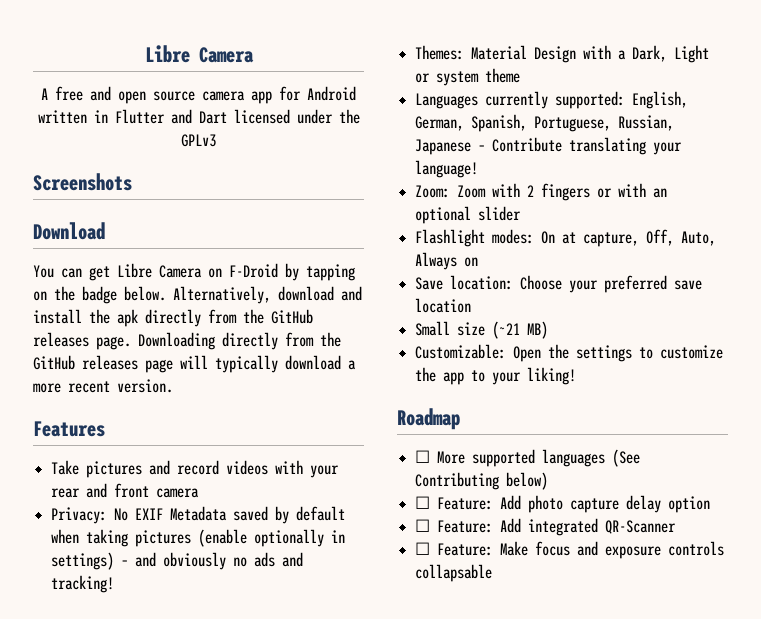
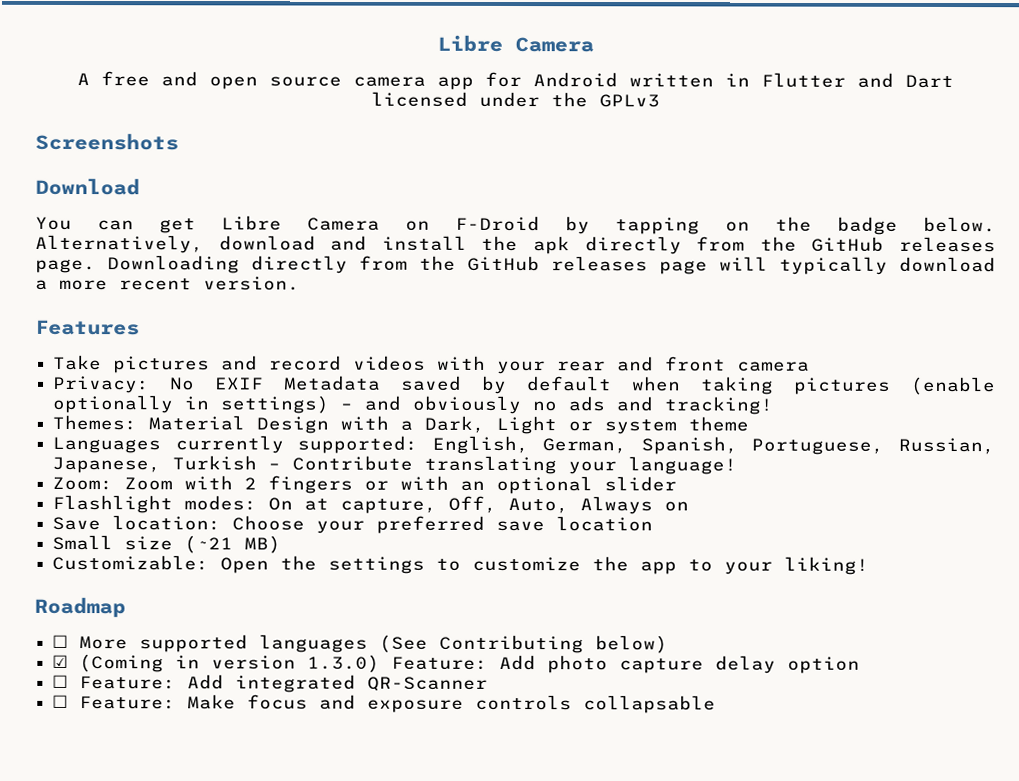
[415,139,472,155] Japanese -> [52,455,258,474] Japanese, Turkish
[415,496,431,509] ☐ -> [52,654,381,673] ☑ (Coming in version 1.3.0)

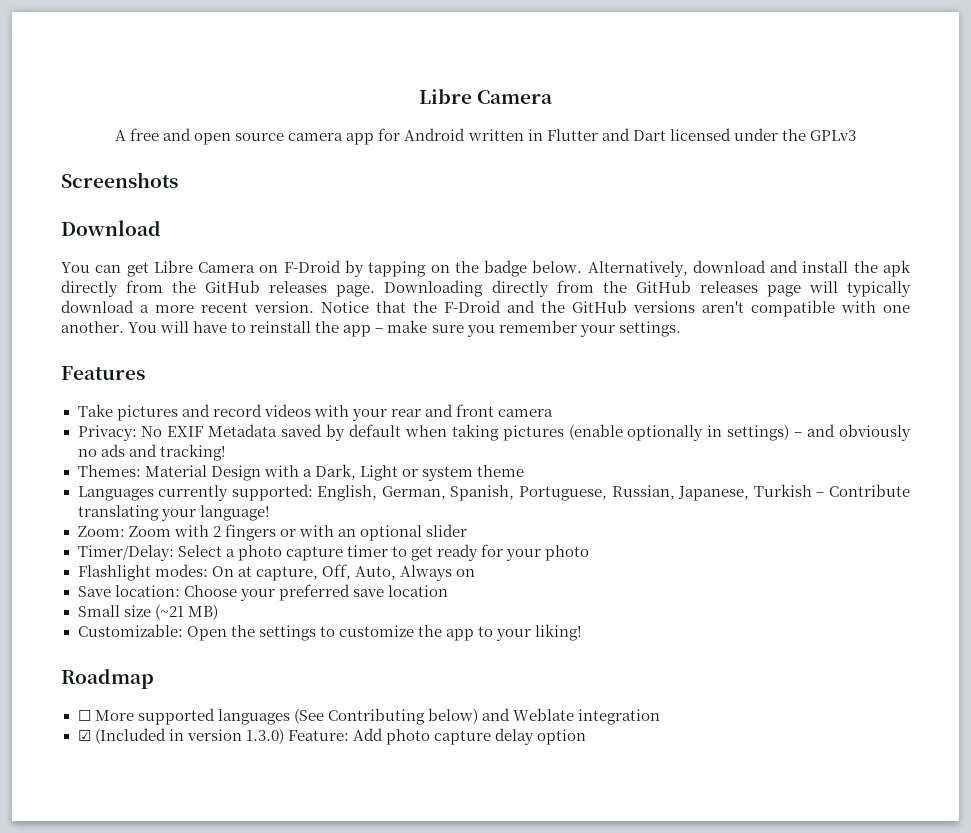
(300, 283) none -> [321,300,910,317] [61,320,681,337] Notice that the F-Droid and the GitHub versions aren't compatible with one another. You will have to reinstall the app – make sure you remember your settings.
(678, 484) none -> [77,544,590,561] // Timer/Delay: Select a photo capture timer to get ready for your photo
(669, 644) none -> [481,708,660,725] and Weblate integration
[79,654,165,673] (Coming -> [94,728,166,744] (Included
[52,674,489,693] [52,694,717,714] // ☐ Feature: Add integrated QR-Scanner // ☐ Feature: Make focus and exposure controls collapsable -> (586, 737) none

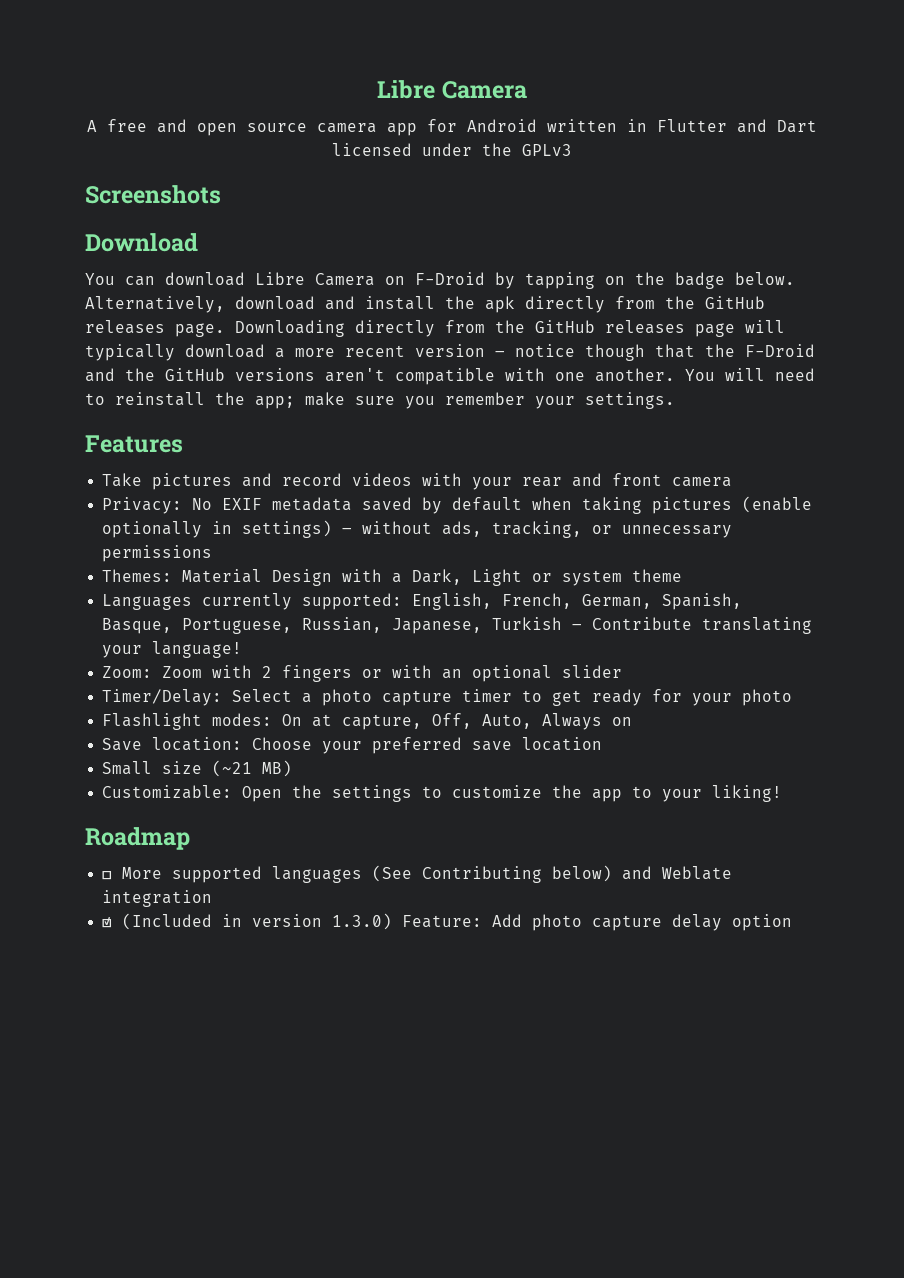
[126,262,149,277] get -> [165,272,245,286] download
[254,301,369,313] version. Notice -> [415,344,645,361] version – notice though
[193,321,228,333] have -> [775,368,815,381] need
[343,325,384,337] app – -> [255,396,295,409] app;
[208,424,278,437] Metadata -> [272,497,353,511] metadata
[807,424,911,441] [77,444,226,461] and obviously no ads and tracking! -> [362,521,733,538] [102,545,213,562] without ads, tracking, or unnecessary permissions
(378, 493) none -> [502,593,573,609] French,
(515, 493) none -> [102,618,173,634] Basque,

